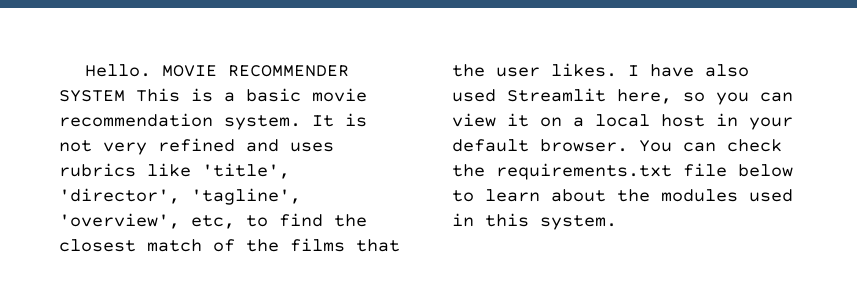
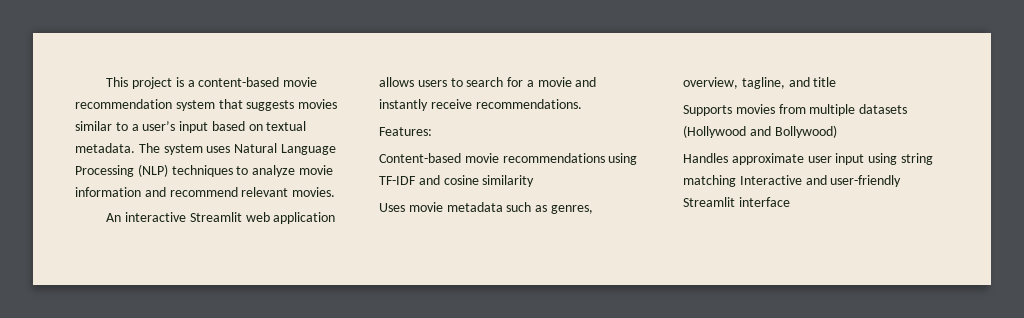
[84,64,349,77] [59,88,180,102] Hello. MOVIE RECOMMENDER SYSTEM This -> [106,77,173,89] This project
[246,88,301,102] basic -> [198,77,280,87] content-based
[224,113,367,130] [59,138,334,155] [59,163,290,179] [59,188,301,205] [59,213,367,229] [59,238,400,252] [452,63,749,77] [452,88,793,105] [452,113,793,130] [452,139,782,152] [452,163,793,180] [452,189,793,202] [452,213,617,230] system. It is not very refined and uses rubrics like 'title', 'director', 'tagline', 'overview', etc, to find the closest match of the films that the user likes. I have also used Streamlit here, so you can view it on a local host in your default browser. You can check the requirements.txt file below to learn about the modules used in this system. -> [175,99,338,111] [75,121,307,133] [75,143,336,155] [75,164,333,177] [75,187,336,197] [106,212,336,224] [379,77,597,87] [379,99,582,111] [379,127,432,136] [379,153,638,165] [379,175,535,187] [379,202,593,214] [683,77,837,89] [683,104,908,116] [683,125,837,138] [683,153,933,165] [683,175,902,187] [683,197,790,207] system that suggests movies similar to a user’s input based on textual metadata. The system uses Natural Language Processing (NLP) techniques to analyze movie information and recommend relevant movies. // An interactive Streamlit web application allows users to search for a movie and instantly receive recommendations. // Features: // Content-based movie recommendations using TF-IDF and cosine similarity // Uses movie metadata such as genres, overview, tagline, and title // Supports movies from multiple datasets (Hollywood and Bollywood) // Handles approximate user input using string matching Interactive and user-friendly Streamlit interface

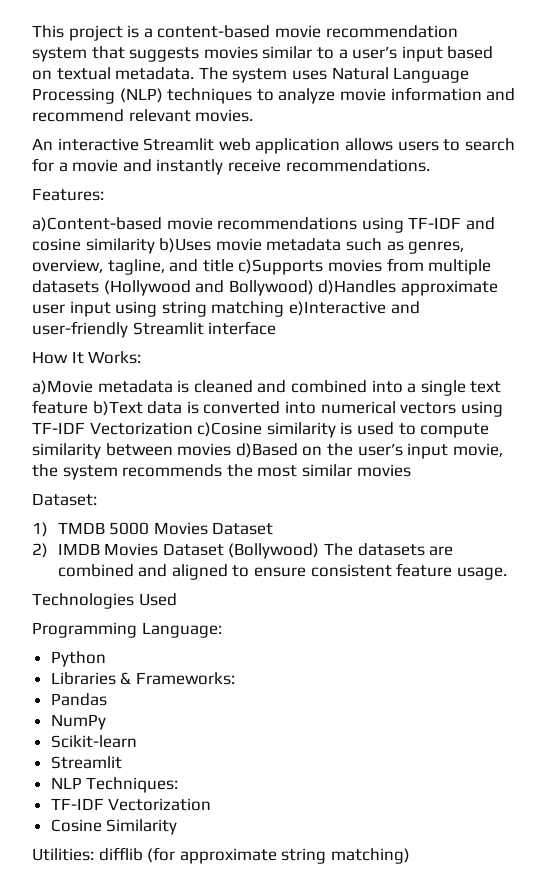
[379,153,461,163] Content-based -> [32,217,162,232] a)Content-based
[379,203,405,212] // Uses -> [159,238,212,253] b)Uses
[683,105,732,116] // Supports -> [238,259,324,275] c)Supports
[683,153,728,163] // Handles -> [318,280,397,295] d)Handles
[739,175,802,185] Interactive -> [288,301,386,316] e)Interactive
(790, 202) none -> [32,351,142,364] [32,380,502,396] [32,400,503,417] [32,422,490,438] [32,443,503,459] [32,464,411,480] [32,493,97,506] [32,522,274,537] [32,543,454,559] [57,563,507,580] [32,593,177,609] [32,622,222,638] [50,651,106,667] [50,672,235,685] [50,693,107,706] [50,714,106,730] [50,735,137,748] [50,756,122,769] [50,777,179,793] [50,798,212,811] [50,819,178,835] [32,847,410,864] // How It Works: // a)Movie metadata is cleaned and combined into a single text feature b)Text data is converted into numerical vectors using TF-IDF Vectorization c)Cosine similarity is used to compute similarity between movies d)Based on the user’s input movie, the system recommends the most similar movies // Dataset: // 1) TMDB 5000 Movies Dataset // 2) IMDB Movies Dataset (Bollywood) The datasets are combined and aligned to ensure consistent feature usage. // Technologies Used // Programming Language: // Python // Libraries & Frameworks: // Pandas // NumPy // Scikit-learn // Streamlit // NLP Techniques: // TF-IDF Vectorization // Cosine Similarity // Utilities: difflib (for approximate string matching)

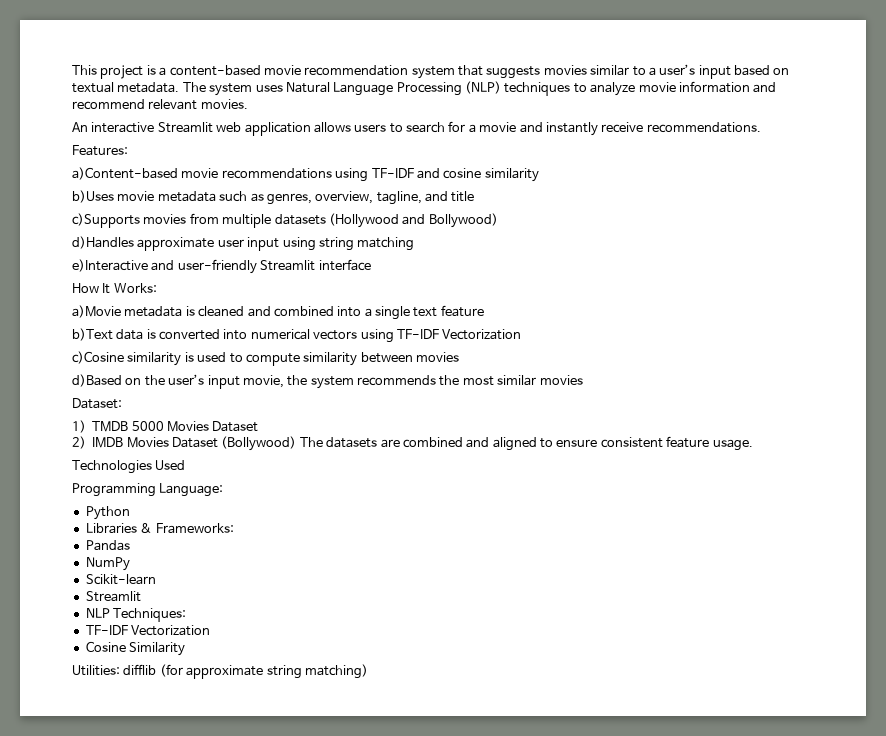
(155, 246) none -> (539, 175) //
(234, 265) none -> (475, 196) //
(314, 288) none -> (498, 220) //
(285, 309) none -> (415, 244) //
(88, 407) none -> (484, 311) //
(193, 428) none -> (522, 334) //
(232, 449) none -> (459, 357) //

